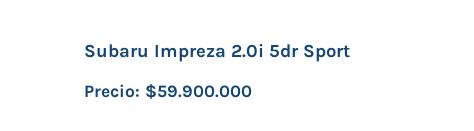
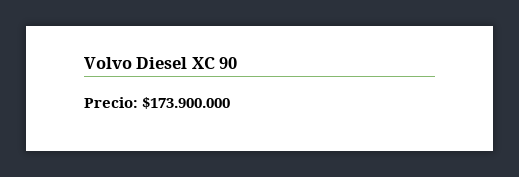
[84,43,350,62] Subaru Impreza 2.0i 5dr Sport -> [84,57,238,69] Volvo Diesel XC 90
[144,84,252,99] $59.900.000 -> [142,97,231,109] $173.900.000

